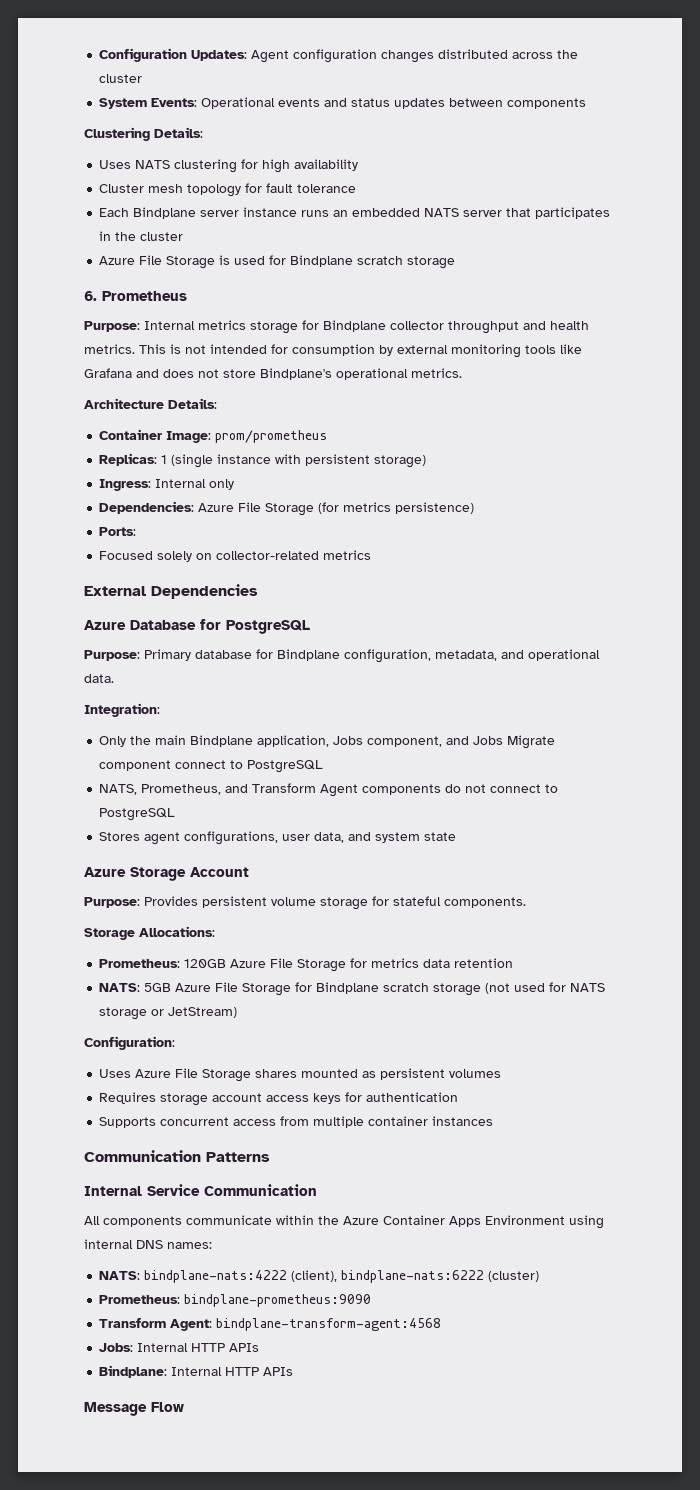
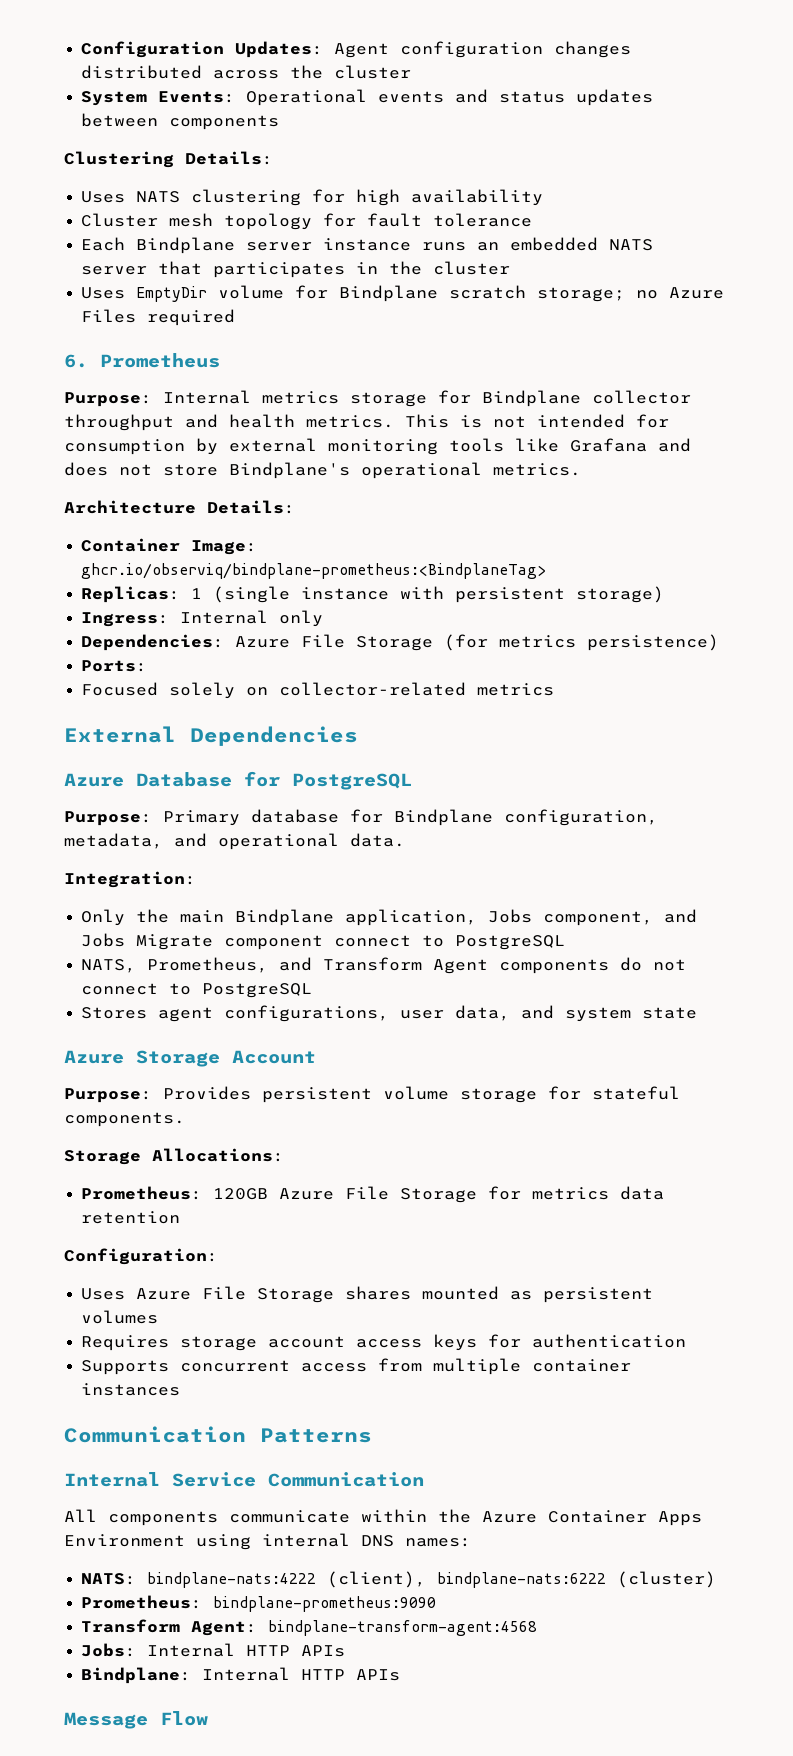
[99,255,456,269] Azure File Storage is used for Bindplane scratch storage -> [81,285,725,302] [81,309,236,326] Uses EmptyDir volume for Bindplane scratch storage; no Azure Files required
[215,430,328,443] prom/prometheus -> [81,563,547,579] ghcr.io/observiq/bindplane-prometheus:<BindplaneTag>
[99,982,606,996] [99,1007,238,1020] // NATS: 5GB Azure File Storage for Bindplane scratch storage (not used for NATS storage or JetStream) -> (181, 1217) none

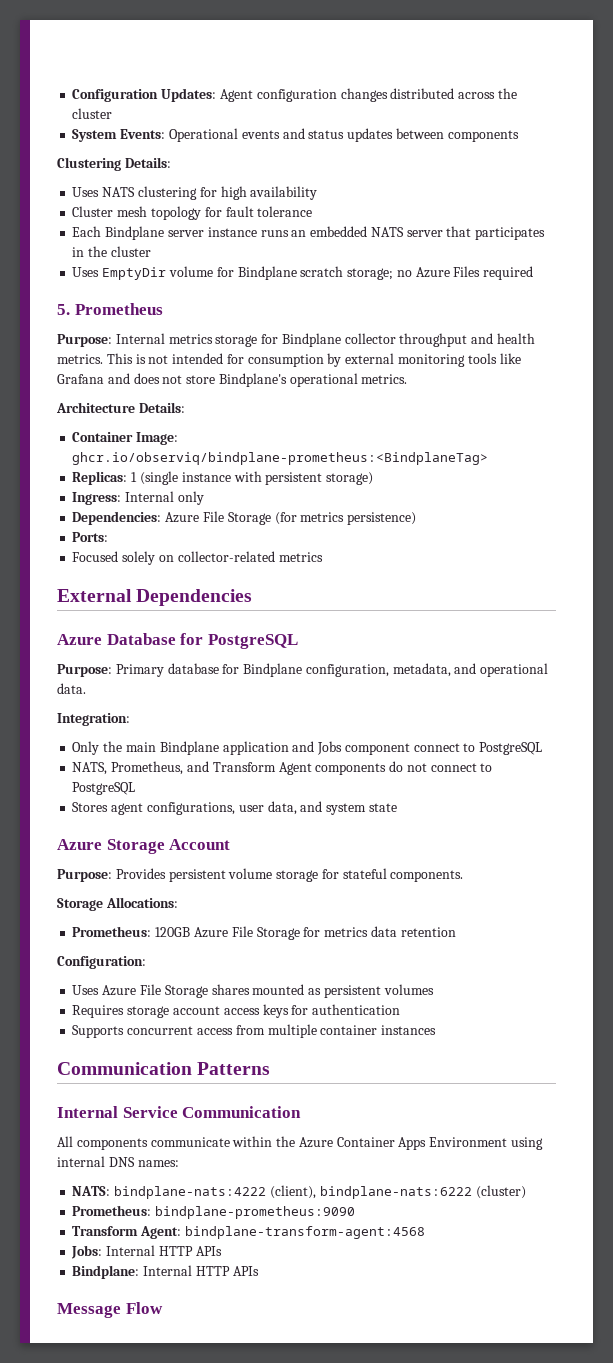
[64,354,88,368] 6. -> [57,304,70,315] 5.
[345,909,654,926] application, Jobs component, -> [222,741,289,755] application
[136,934,214,950] Migrate -> (343, 748) none

